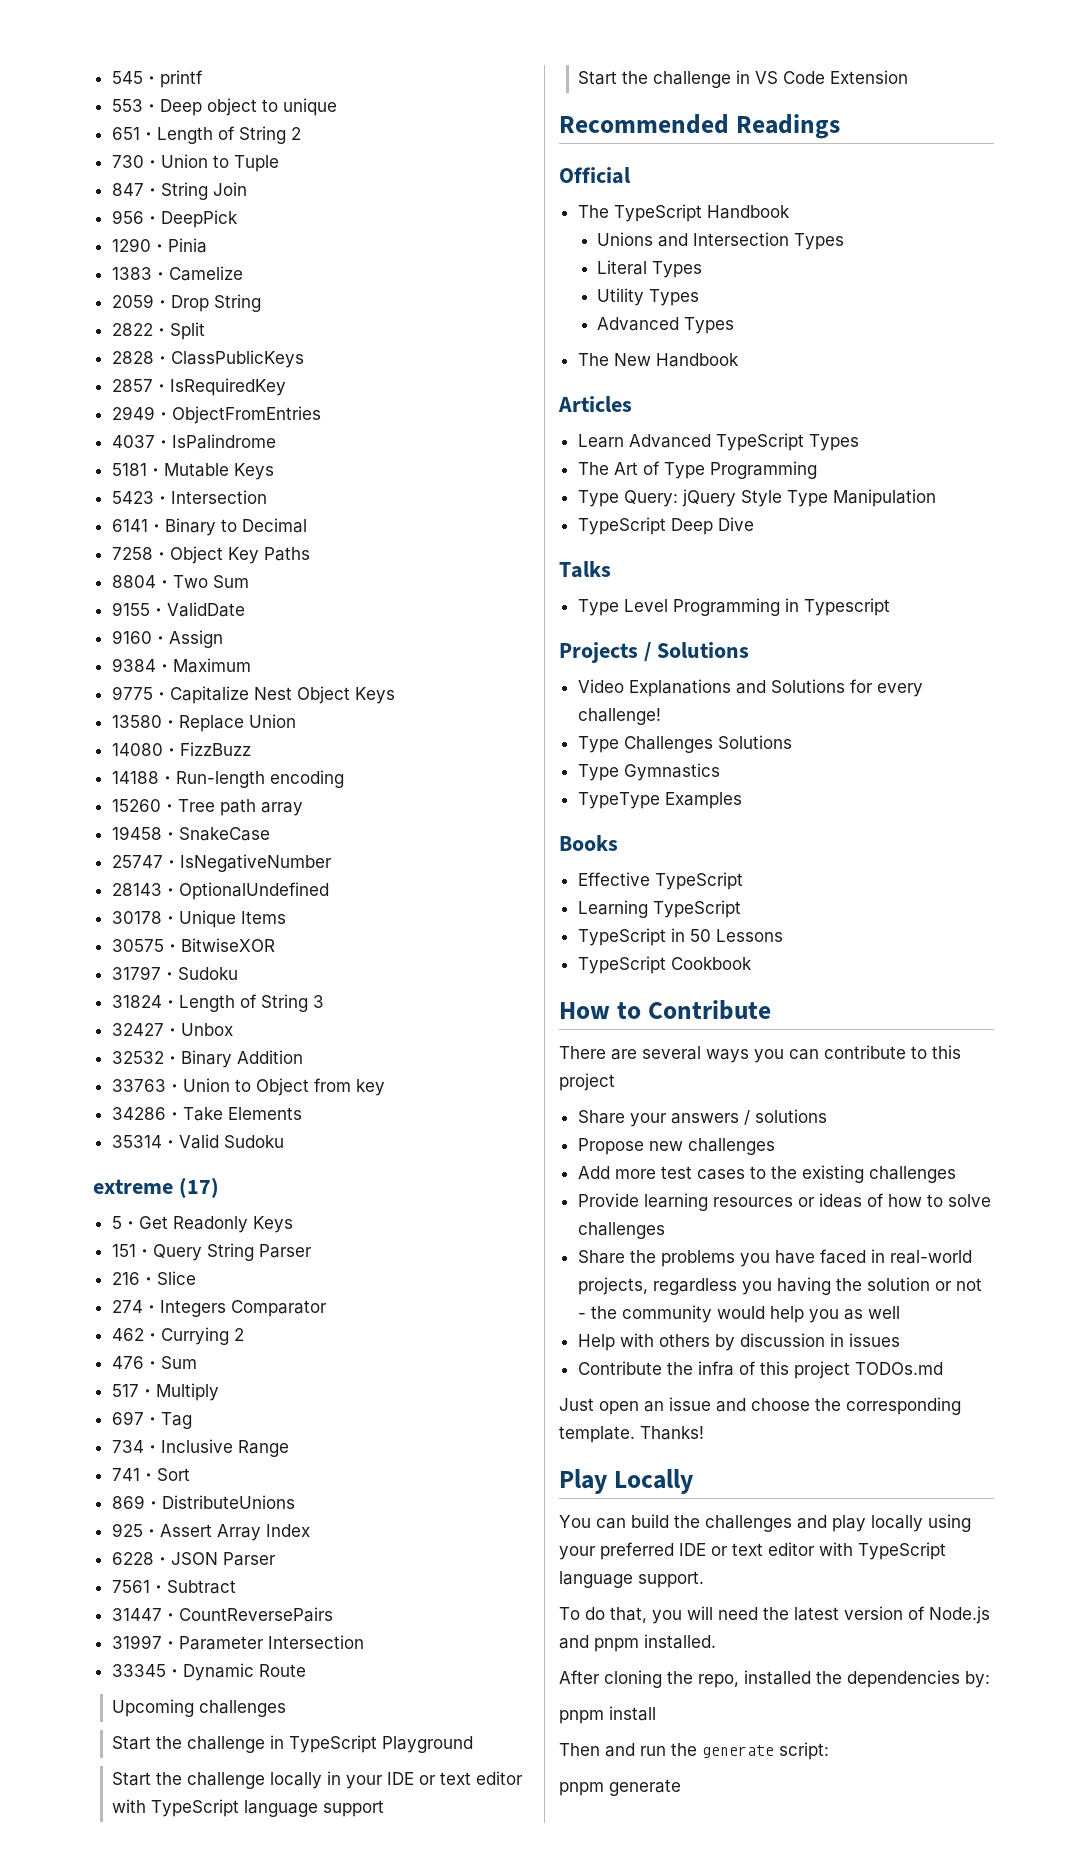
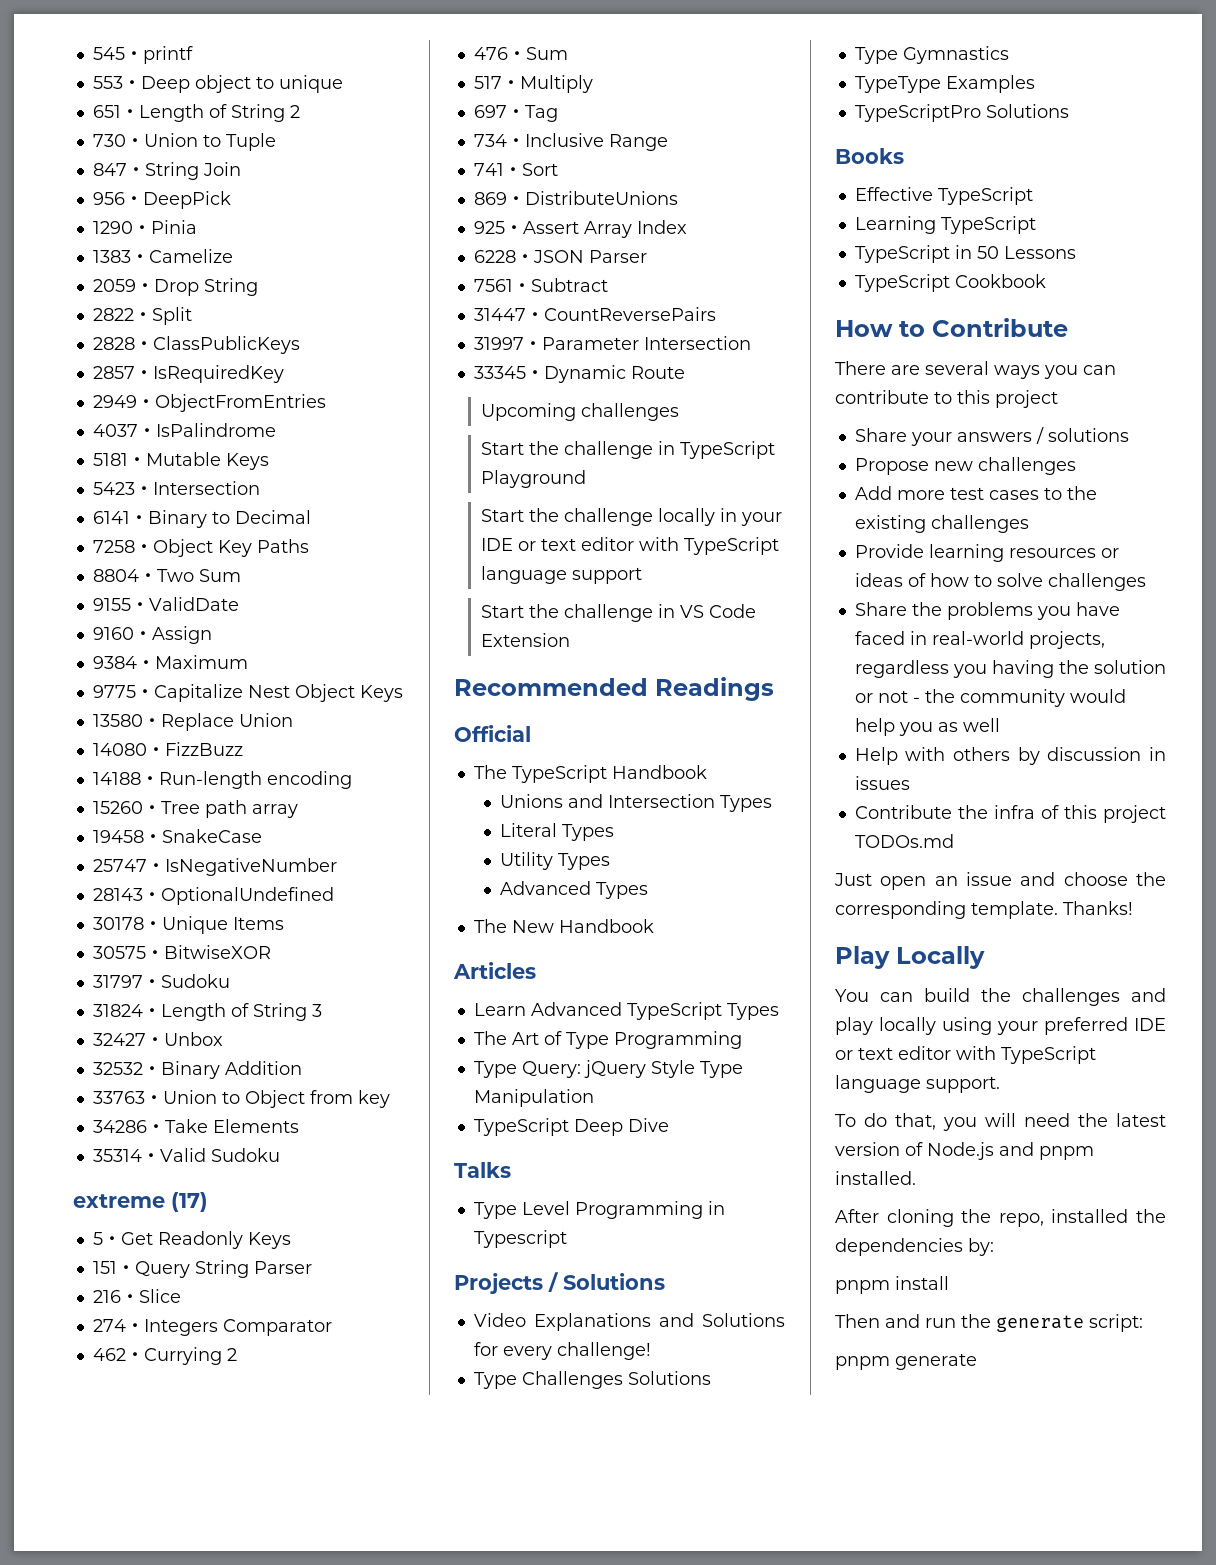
(742, 800) none -> [854,104,1069,122] // TypeScriptPro Solutions

